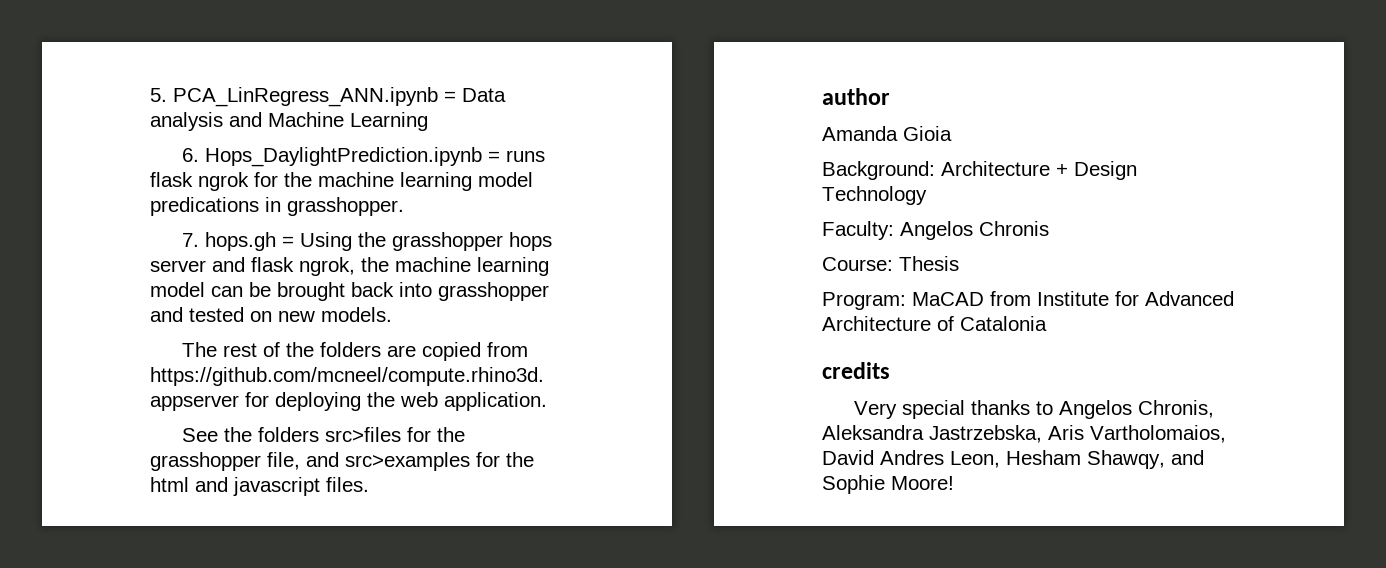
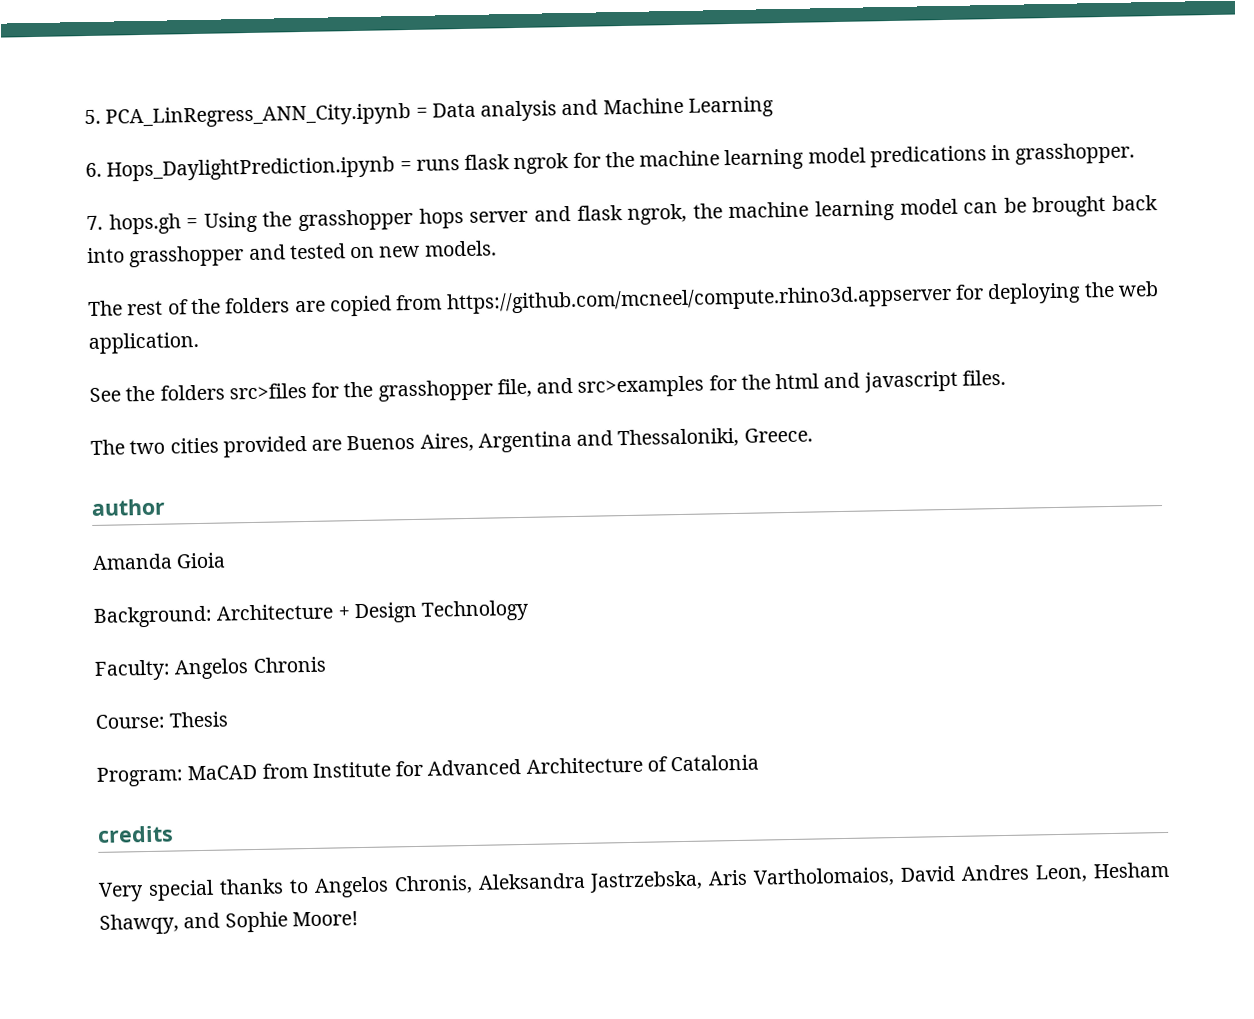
[173,87,438,107] PCA_LinRegress_ANN.ipynb -> [105,102,412,129] PCA_LinRegress_ANN_City.ipynb
(369, 484) none -> [90,427,813,458] // The two cities provided are Buenos Aires, Argentina and Thessaloniki, Greece.

